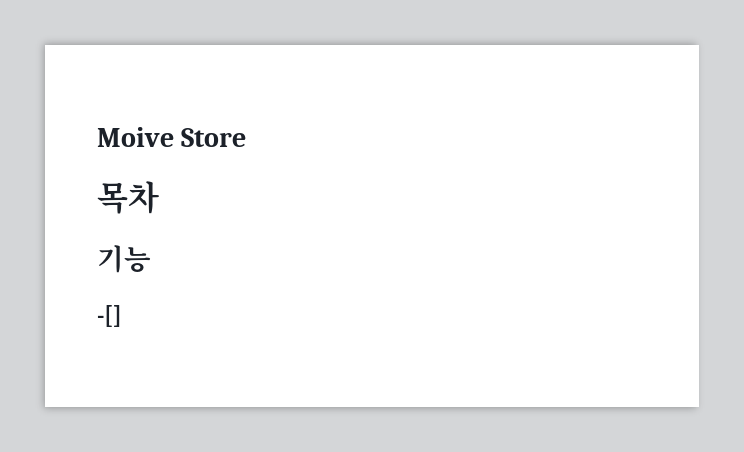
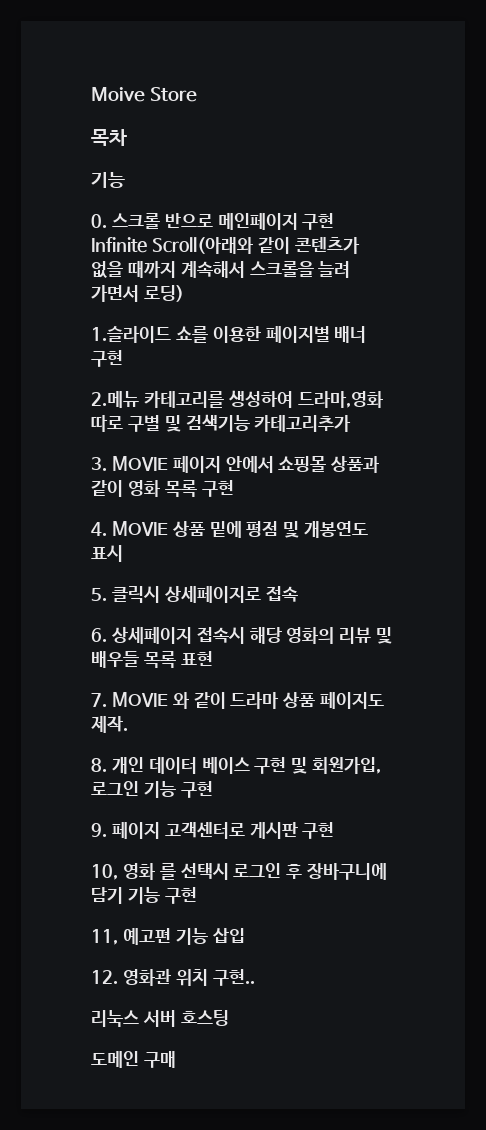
[97,305,122,327] -[] -> [91,213,335,230] [91,237,360,254] [91,261,351,278] [91,285,184,302] [91,326,367,343] [91,350,123,367] [91,390,383,408] [91,414,352,432] [91,456,380,473] [91,480,234,497] [91,521,369,538] [91,545,123,562] [91,586,298,603] [91,627,393,644] [91,651,213,668] [91,692,385,709] [91,716,128,733] [91,757,382,774] [91,781,213,798] [91,822,335,839] [91,863,388,880] [91,887,197,904] [91,928,245,945] [91,969,255,986] [91,1010,229,1027] [91,1051,176,1068] 0. 스크롤 반으로 메인페이지 구현 Infinite Scroll(아래와 같이 콘텐츠가 없을 때까지 계속해서 스크롤을 늘려 가면서 로딩) // 1.슬라이드 쇼를 이용한 페이지별 배너 구현 // 2.메뉴 카테고리를 생성하여 드라마,영화 따로 구별 및 검색기능 카테고리추가 // 3. MOVIE 페이지 안에서 쇼핑몰 상품과 같이 영화 목록 구현 // 4. MOVIE 상품 밑에 평점 및 개봉연도 표시 // 5. 클릭시 상세페이지로 접속 // 6. 상세페이지 접속시 해당 영화의 리뷰 및 배우들 목록 표현 // 7. MOVIE 와 같이 드라마 상품 페이지도 제작. // 8. 개인 데이터 베이스 구현 및 회원가입, 로그인 기능 구현 // 9. 페이지 고객센터로 게시판 구현 // 10, 영화 를 선택시 로그인 후 장바구니에 담기 기능 구현 // 11, 예고편 기능 삽입 // 12. 영화관 위치 구현.. // 리눅스 서버 호스팅 // 도메인 구매

